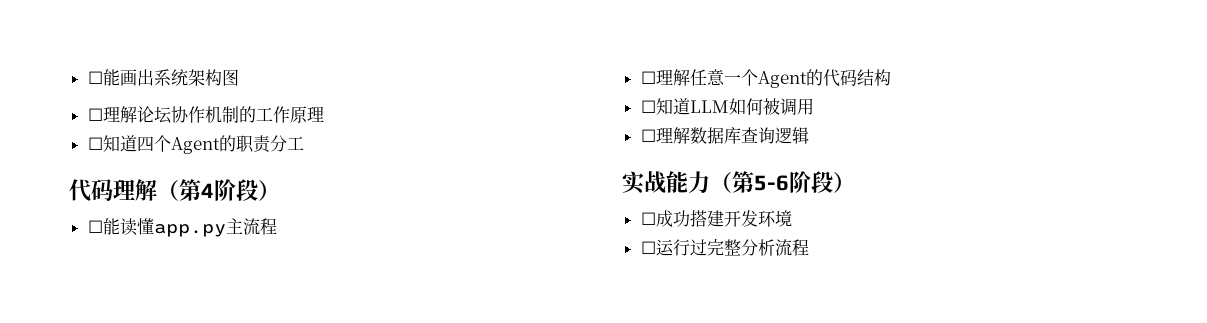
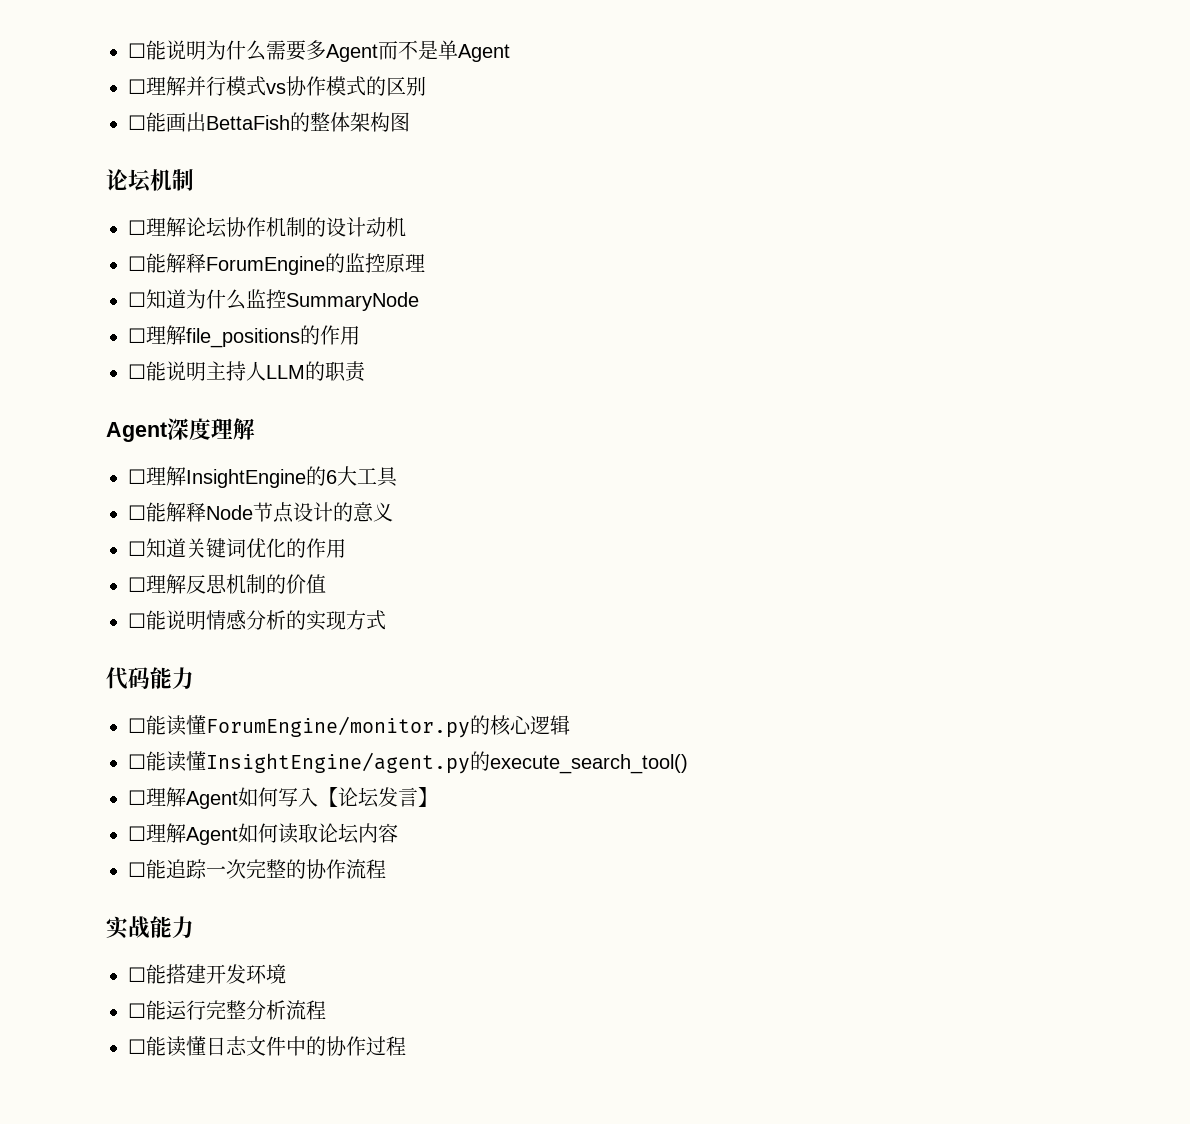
[87,69,188,86] ☐能画出系统 -> [128,40,510,62] [128,76,426,96] [128,112,350,132] ☐能说明为什么需要多Agent而不是单Agent // ☐理解并行模式vs协作模式的区别 // ☐能画出BettaFish的整体
(239, 77) none -> [106,169,194,193] // 论坛机制
[255,106,324,123] [87,135,304,154] [69,179,280,202] [87,218,277,237] [640,69,891,88] [640,98,814,116] [640,127,809,144] 工作原理 // ☐知道四个Agent的职责分工 // 代码理解（第4阶段） // ☐能读懂app.py主流程 // ☐理解任意一个Agent的代码结构 // ☐知道LLM如何被调用 // ☐理解数据库查询逻辑 -> [326,217,406,237] [128,253,425,275] [128,289,419,311] [128,325,360,348] [128,361,366,382] [106,418,255,442] [128,466,398,488] [128,502,393,523] [128,538,346,558] [128,574,326,594] [128,609,386,631] [106,667,194,690] [128,715,570,738] [128,751,688,774] [128,787,438,809] [128,823,398,845] [128,859,386,879] 设计动机 // ☐能解释ForumEngine的监控原理 // ☐知道为什么监控SummaryNode // ☐理解file_positions的作用 // ☐能说明主持人LLM的职责 // Agent深度理解 // ☐理解InsightEngine的6大工具 // ☐能解释Node节点设计的意义 // ☐知道关键词优化的作用 // ☐理解反思机制的价值 // ☐能说明情感分析的实现方式 // 代码能力 // ☐能读懂ForumEngine/monitor.py的核心逻辑 // ☐能读懂InsightEngine/agent.py的execute_search_tool() // ☐理解Agent如何写入【论坛发言】 // ☐理解Agent如何读取论坛内容 // ☐能追踪一次完整的协作流程
[710,171,855,193] [640,210,690,227] （第5-6阶段） // ☐成功 -> [128,964,166,984] // ☐能
[655,239,707,256] 运行过 -> [146,1000,206,1020] 能运行
(809, 247) none -> [128,1036,406,1057] // ☐能读懂日志文件中的协作过程

